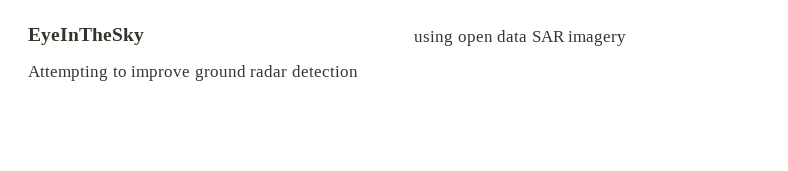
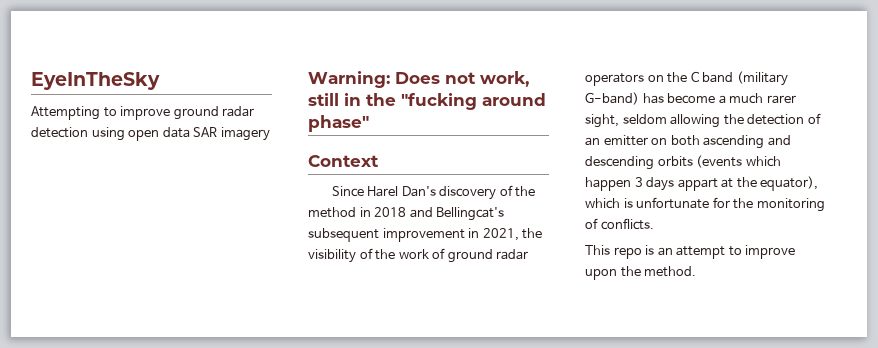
(627, 38) none -> [308,71,529,88] [308,93,546,110] [308,115,369,132] [308,155,379,167] [331,185,536,200] [308,207,505,221] [308,228,543,242] [308,248,529,263] [585,71,788,86] [585,92,796,105] [585,113,821,128] [585,135,791,149] [585,155,781,170] [585,176,819,191] [585,197,825,212] [585,218,654,230] [585,245,796,259] [585,266,697,280] // Warning: Does not work, still in the "fucking around phase" // Context // Since Harel Dan's discovery of the method in 2018 and Bellingcat's subsequent improvement in 2021, the visibility of the work of ground radar operators on the C band (military G-band) has become a much rarer sight, seldom allowing the detection of an emitter on both ascending and descending orbits (events which happen 3 days appart at the equator), which is unfortunate for the monitoring of conflicts. // This repo is an attempt to improve upon the method.

